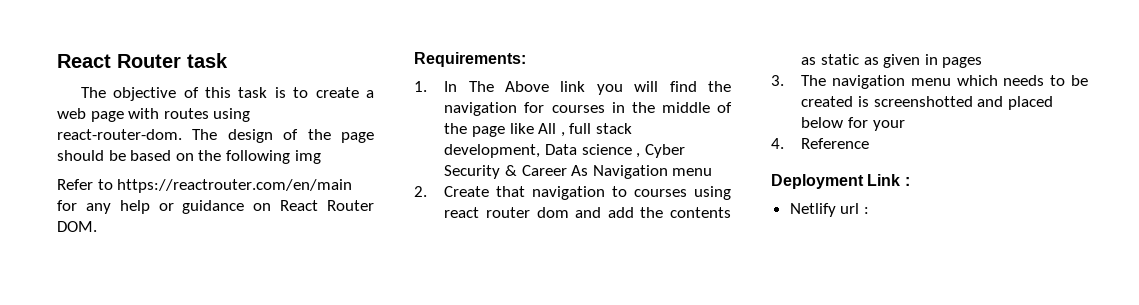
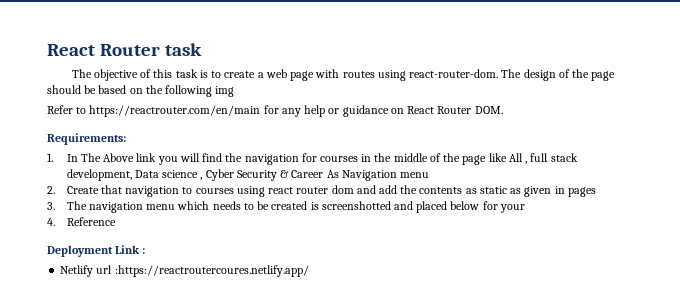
[863,207,869,214] : -> [114,265,309,277] :https://reactroutercoures.netlify.app/

